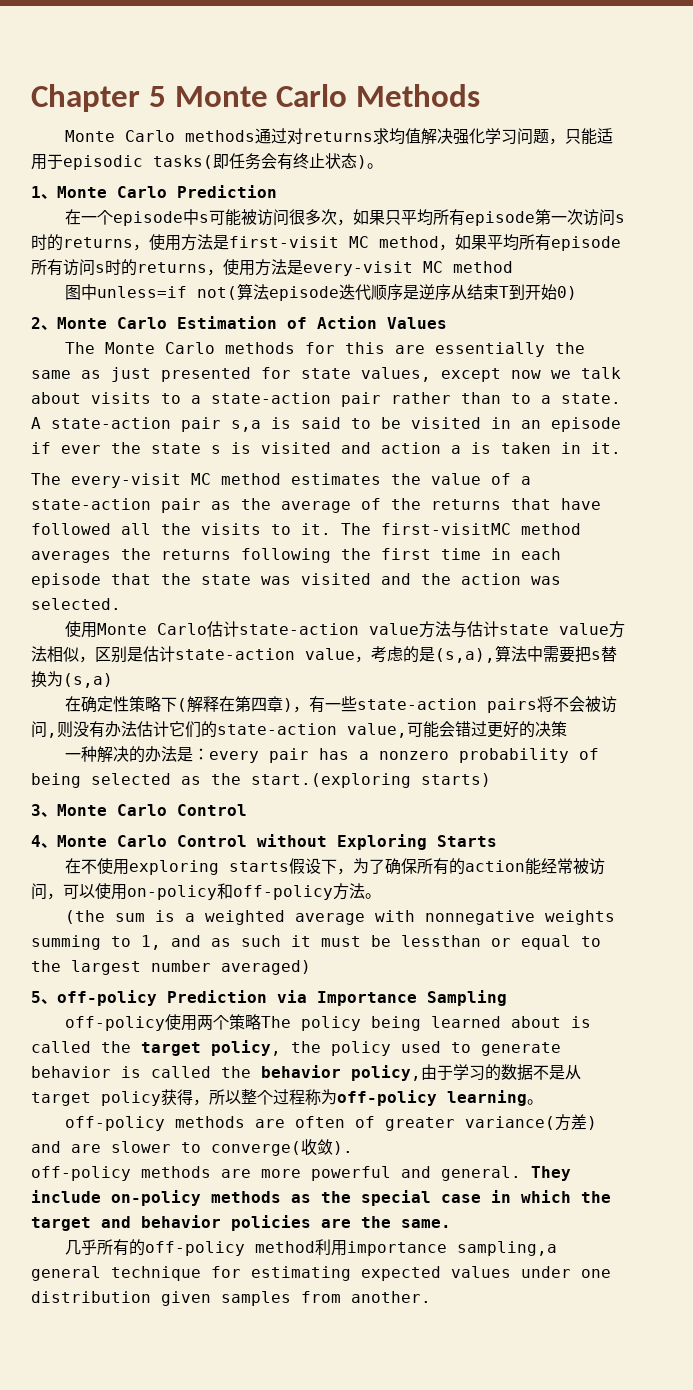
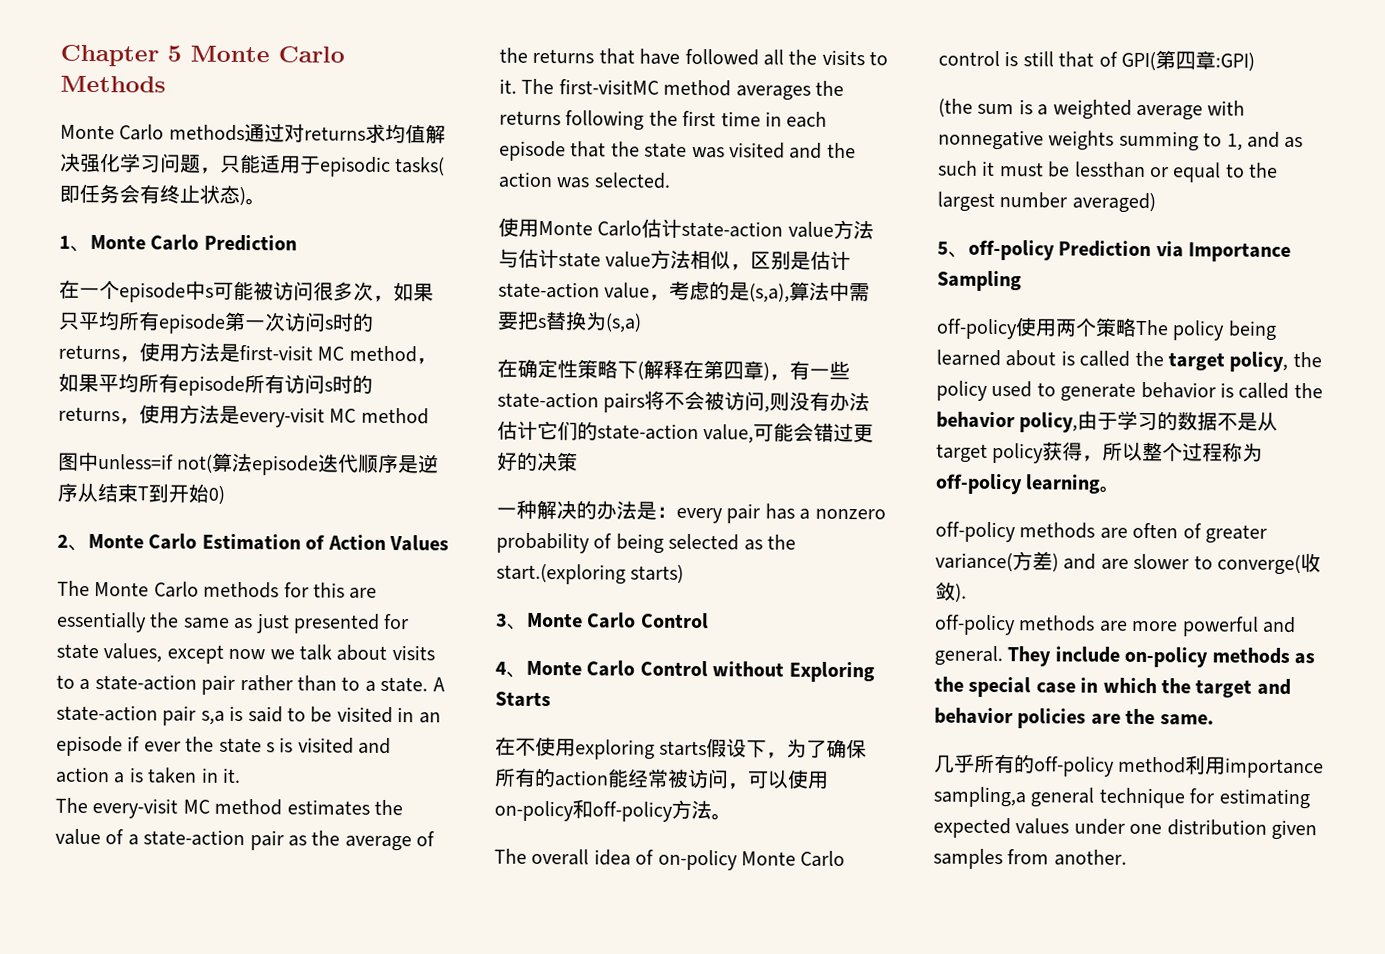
(381, 896) none -> [494,848,846,871] [938,50,1255,72] // The overall idea of on-policy Monte Carlo control is still that of GPI(第四章:GPI)

